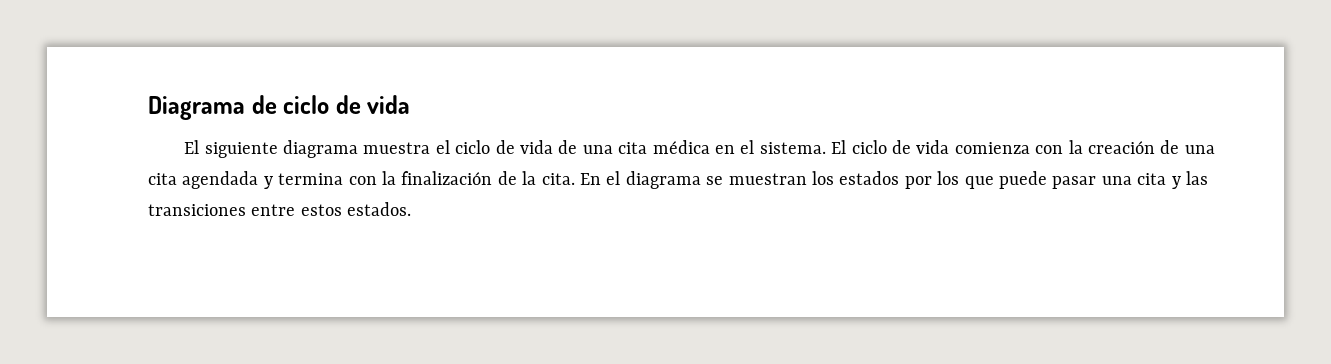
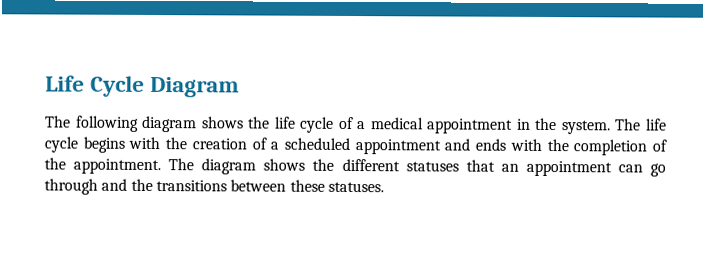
[148,95,411,120] [184,140,1215,158] [148,171,1208,189] [148,202,412,216] Diagrama de ciclo de vida // El siguiente diagrama muestra el ciclo de vida de una cita médica en el sistema. El ciclo de vida comienza con la creación de una cita agendada y termina con la finalización de la cita. En el diagrama se muestran los estados por los que puede pasar una cita y las transiciones entre estos estados. -> [45,75,241,98] [45,115,668,135] [44,136,667,156] [44,157,666,177] [44,178,384,195] Life Cycle Diagram // The following diagram shows the life cycle of a medical appointment in the system. The life cycle begins with the creation of a scheduled appointment and ends with the completion of the appointment. The diagram shows the different statuses that an appointment can go through and the transitions between these statuses.

